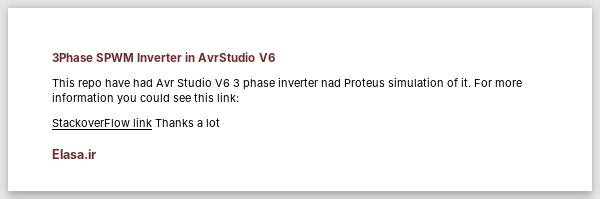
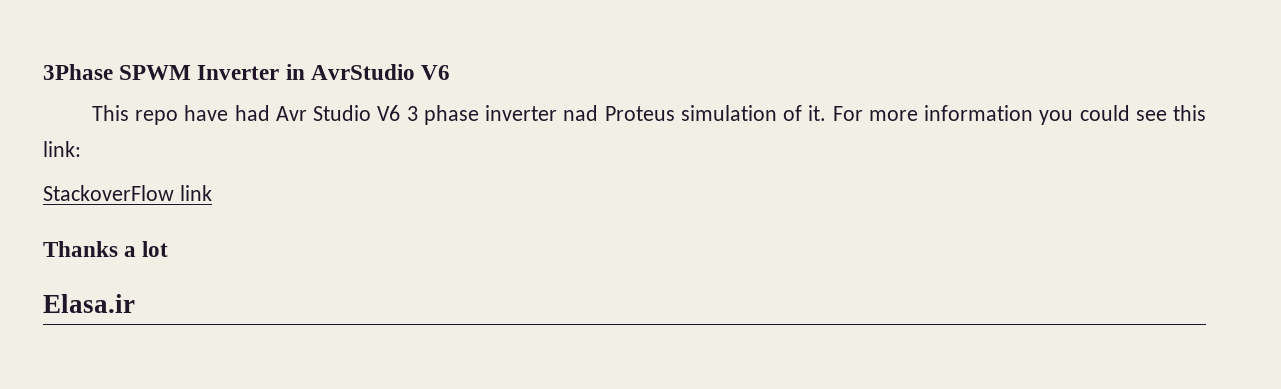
(152, 122) none -> (212, 193) //

